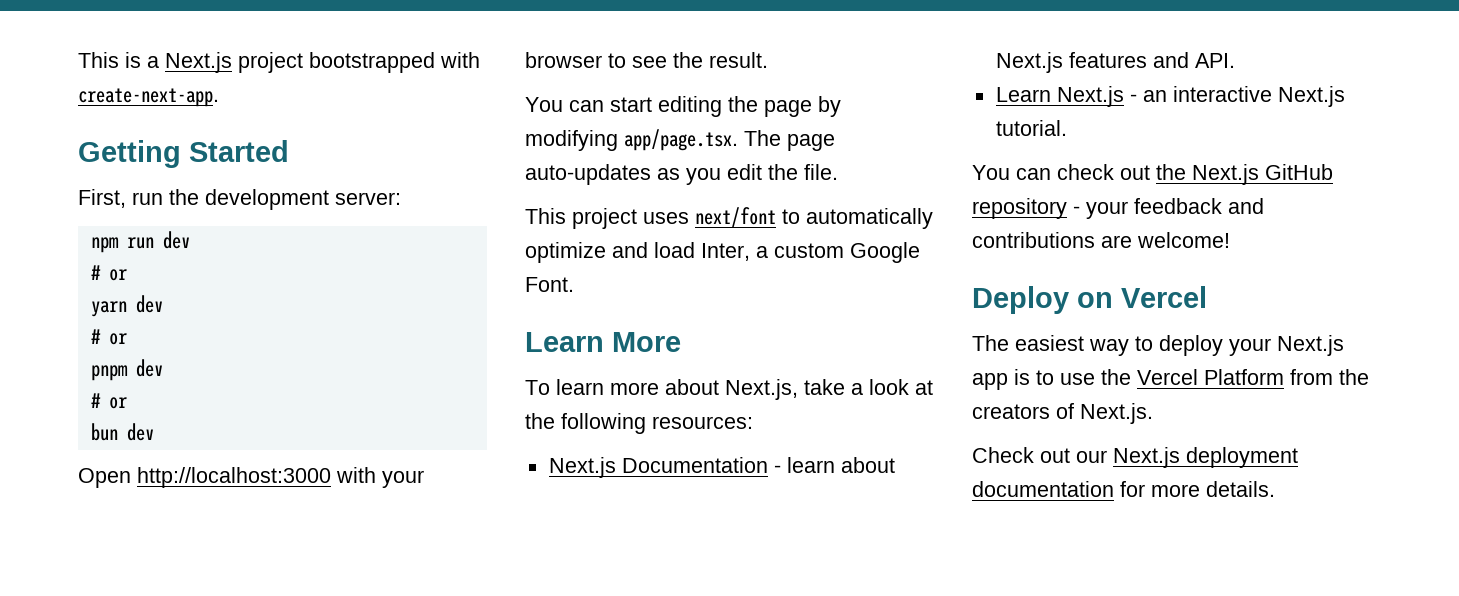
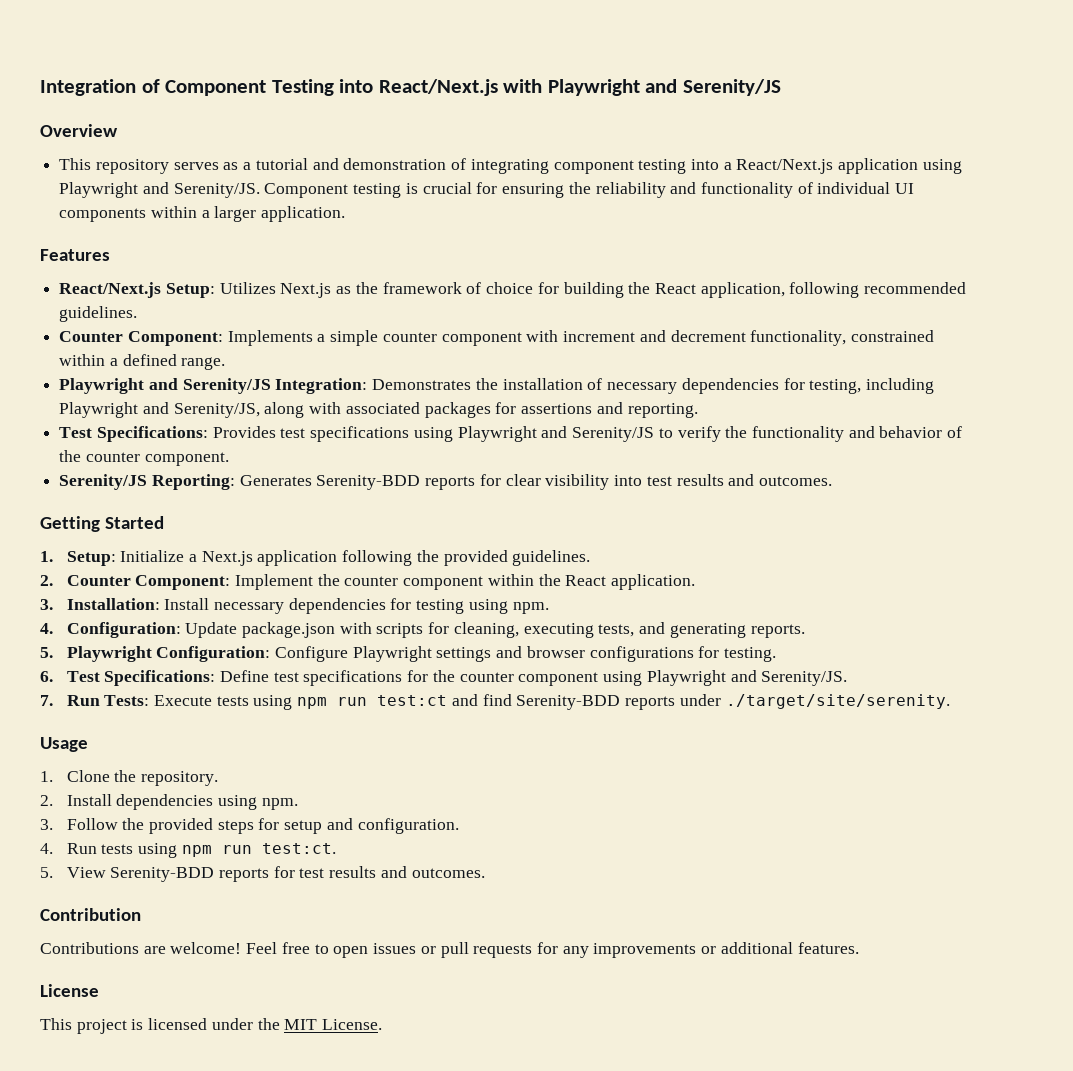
[78,52,480,73] [78,88,219,107] [78,140,289,168] [78,189,401,210] [90,231,190,253] [90,265,127,281] [90,295,163,317] [90,329,127,345] [90,359,163,381] [90,393,127,409] [90,423,154,441] [78,467,424,488] [525,52,768,68] [525,96,841,117] [525,129,835,151] [525,164,838,185] [525,207,933,229] [525,242,920,263] [525,277,574,292] [525,332,681,352] [525,379,933,400] [525,413,753,434] [548,457,895,478] [995,52,1235,73] [995,86,1345,107] [995,120,1067,136] [972,164,1333,185] [972,198,1264,219] [972,232,1230,248] [972,286,1207,314] [972,335,1344,356] [972,369,1369,390] [972,403,1153,424] [972,447,1298,468] [972,481,1275,497] This is a Next.js project bootstrapped with create-next-app. // Getting Started // First, run the development server: // npm run dev // # or // yarn dev // # or // pnpm dev // # or // bun dev // Open http://localhost:3000 with your browser to see the result. // You can start editing the page by modifying app/page.tsx. The page auto-updates as you edit the file. // This project uses next/font to automatically optimize and load Inter, a custom Google Font. // Learn More // To learn more about Next.js, take a look at the following resources: // Next.js Documentation - learn about Next.js features and API. // Learn Next.js - an interactive Next.js tutorial. // You can check out the Next.js GitHub repository - your feedback and contributions are welcome! // Deploy on Vercel // The easiest way to deploy your Next.js app is to use the Vercel Platform from the creators of Next.js. // Check out our Next.js deployment documentation for more details. -> [40,79,781,96] [40,124,118,137] [59,158,962,174] [59,182,915,198] [59,206,346,222] [40,249,110,261] [59,282,967,298] [59,306,138,322] [59,330,934,346] [59,354,226,370] [59,378,934,394] [59,402,698,418] [59,426,963,442] [59,450,229,466] [59,474,832,490] [40,516,165,532] [40,550,591,566] [40,574,696,590] [40,598,549,614] [40,622,805,638] [40,646,777,662] [40,670,848,686] [40,694,950,710] [40,737,88,752] [40,770,218,786] [40,794,298,810] [40,818,459,834] [40,843,336,858] [40,866,485,882] [40,908,141,921] [40,942,859,958] [40,984,99,997] [40,1018,383,1034] Integration of Component Testing into React/Next.js with Playwright and Serenity/JS // Overview // This repository serves as a tutorial and demonstration of integrating component testing into a React/Next.js application using Playwright and Serenity/JS. Component testing is crucial for ensuring the reliability and functionality of individual UI components within a larger application. // Features // React/Next.js Setup: Utilizes Next.js as the framework of choice for building the React application, following recommended guidelines. // Counter Component: Implements a simple counter component with increment and decrement functionality, constrained within a defined range. // Playwright and Serenity/JS Integration: Demonstrates the installation of necessary dependencies for testing, including Playwright and Serenity/JS, along with associated packages for assertions and reporting. // Test Specifications: Provides test specifications using Playwright and Serenity/JS to verify the functionality and behavior of the counter component. // Serenity/JS Reporting: Generates Serenity-BDD reports for clear visibility into test results and outcomes. // Getting Started // 1. Setup: Initialize a Next.js application following the provided guidelines. // 2. Counter Component: Implement the counter component within the React application. // 3. Installation: Install necessary dependencies for testing using npm. // 4. Configuration: Update package.json with scripts for cleaning, executing tests, and generating reports. // 5. Playwright Configuration: Configure Playwright settings and browser configurations for testing. // 6. Test Specifications: Define test specifications for the counter component using Playwright and Serenity/JS. // 7. Run Tests: Execute tests using npm run test:ct and find Serenity-BDD reports under ./target/site/serenity. // Usage // 1. Clone the repository. // 2. Install dependencies using npm. // 3. Follow the provided steps for setup and configuration. // 4. Run tests using npm run test:ct. // 5. View Serenity-BDD reports for test results and outcomes. // Contribution // Contributions are welcome! Feel free to open issues or pull requests for any improvements or additional features. // License // This project is licensed under the MIT License.

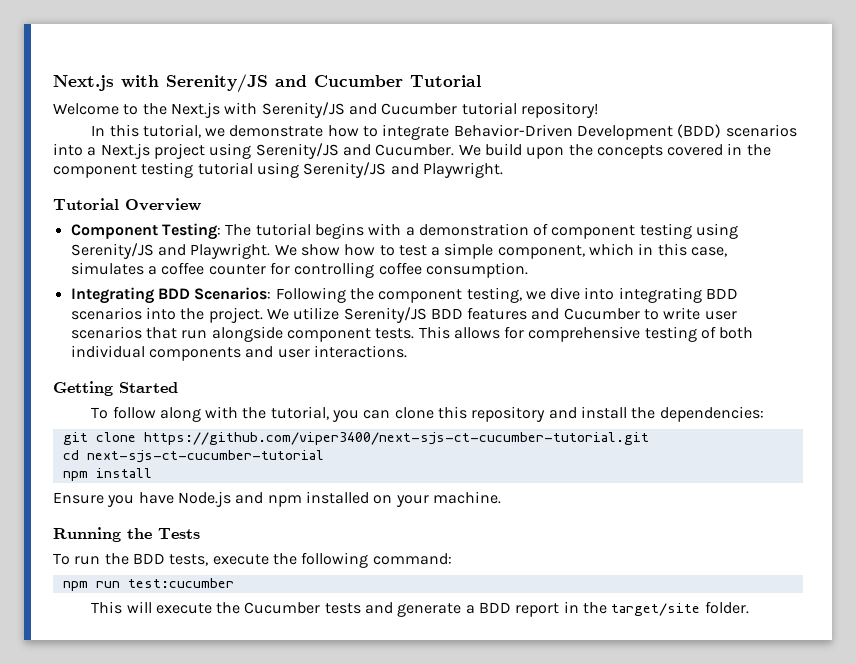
[40,79,781,96] [40,124,118,137] [59,158,339,174] Integration of Component Testing into React/Next.js with Playwright and Serenity/JS // Overview // This repository serves as a tutorial and -> [53,74,481,93] [53,102,598,118] [91,124,797,140] [53,143,771,159] [53,162,503,178] [53,198,201,211] [70,223,415,240] Next.js with Serenity/JS and Cucumber Tutorial // Welcome to the Next.js with Serenity/JS and Cucumber tutorial repository! // In this tutorial, we demonstrate how to integrate Behavior-Driven Development (BDD) scenarios into a Next.js project using Serenity/JS and Cucumber. We build upon the concepts covered in the component testing tutorial using Serenity/JS and Playwright. // Tutorial Overview // Component Testing: The tutorial begins with a
[470,158,962,174] [59,182,915,198] [59,206,346,222] [40,249,110,261] [59,282,967,298] [59,306,138,322] [59,330,934,346] [59,354,226,370] [59,378,934,394] [59,402,698,418] [59,426,963,442] [59,450,229,466] [59,474,832,490] [40,516,165,532] [40,550,591,566] [40,574,696,590] [40,598,549,614] [40,622,805,638] [40,646,777,662] [40,670,848,686] [40,694,950,710] [40,737,88,752] [40,770,218,786] [40,794,298,810] [40,818,459,834] [40,843,336,858] [40,866,485,882] [40,908,141,921] [40,942,859,958] [40,984,99,997] [40,1018,383,1034] integrating component testing into a React/Next.js application using Playwright and Serenity/JS. Component testing is crucial for ensuring the reliability and functionality of individual UI components within a larger application. // Features // React/Next.js Setup: Utilizes Next.js as the framework of choice for building the React application, following recommended guidelines. // Counter Component: Implements a simple counter component with increment and decrement functionality, constrained within a defined range. // Playwright and Serenity/JS Integration: Demonstrates the installation of necessary dependencies for testing, including Playwright and Serenity/JS, along with associated packages for assertions and reporting. // Test Specifications: Provides test specifications using Playwright and Serenity/JS to verify the functionality and behavior of the counter component. // Serenity/JS Reporting: Generates Serenity-BDD reports for clear visibility into test results and outcomes. // Getting Started // 1. Setup: Initialize a Next.js application following the provided guidelines. // 2. Counter Component: Implement the counter component within the React application. // 3. Installation: Install necessary dependencies for testing using npm. // 4. Configuration: Update package.json with scripts for cleaning, executing tests, and generating reports. // 5. Playwright Configuration: Configure Playwright settings and browser configurations for testing. // 6. Test Specifications: Define test specifications for the counter component using Playwright and Serenity/JS. // 7. Run Tests: Execute tests using npm run test:ct and find Serenity-BDD reports under ./target/site/serenity. // Usage // 1. Clone the repository. // 2. Install dependencies using npm. // 3. Follow the provided steps for setup and configuration. // 4. Run tests using npm run test:ct. // 5. View Serenity-BDD reports for test results and outcomes. // Contribution // Contributions are welcome! Feel free to open issues or pull requests for any improvements or additional features. // License // This project is licensed under the MIT License. -> [551,223,739,239] [70,243,728,259] [70,262,528,278] [70,287,739,304] [70,307,737,323] [70,326,754,342] [70,345,407,361] [53,381,178,396] [91,406,764,422] [62,432,649,445] [62,450,324,463] [62,468,152,481] [53,491,501,507] [53,527,200,542] [53,552,452,568] [62,578,234,591] [91,601,749,617] component testing using Serenity/JS and Playwright. We show how to test a simple component, which in this case, simulates a coffee counter for controlling coffee consumption. // Integrating BDD Scenarios: Following the component testing, we dive into integrating BDD scenarios into the project. We utilize Serenity/JS BDD features and Cucumber to write user scenarios that run alongside component tests. This allows for comprehensive testing of both individual components and user interactions. // Getting Started // To follow along with the tutorial, you can clone this repository and install the dependencies: // git clone https://github.com/viper3400/next-sjs-ct-cucumber-tutorial.git // cd next-sjs-ct-cucumber-tutorial // npm install // Ensure you have Node.js and npm installed on your machine. // Running the Tests // To run the BDD tests, execute the following command: // npm run test:cucumber // This will execute the Cucumber tests and generate a BDD report in the target/site folder.

